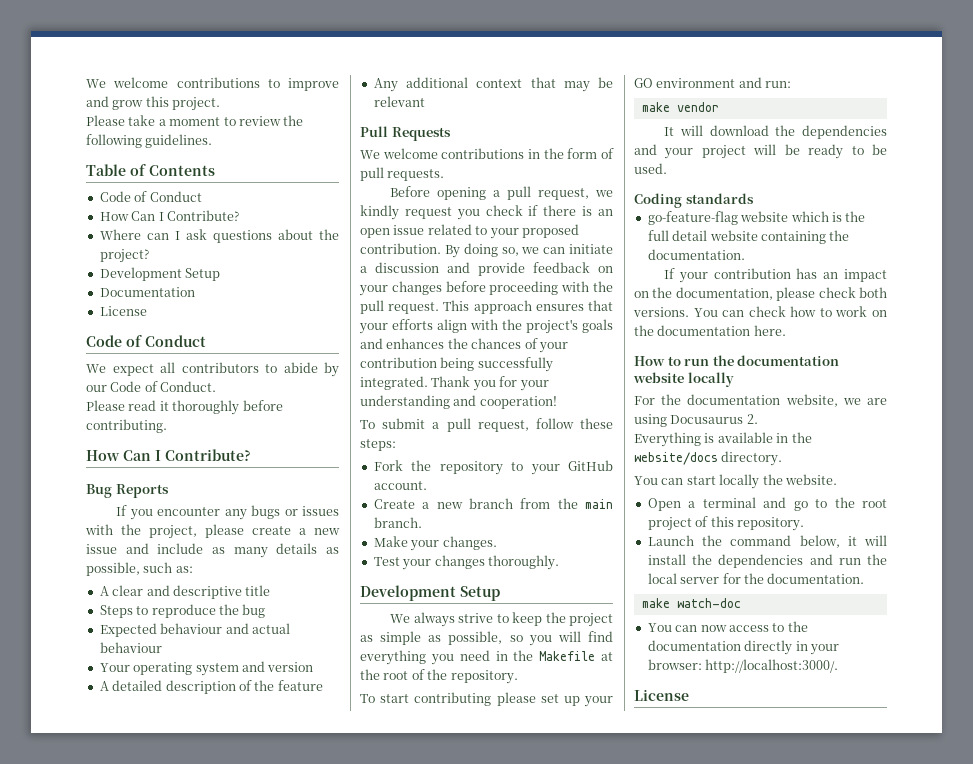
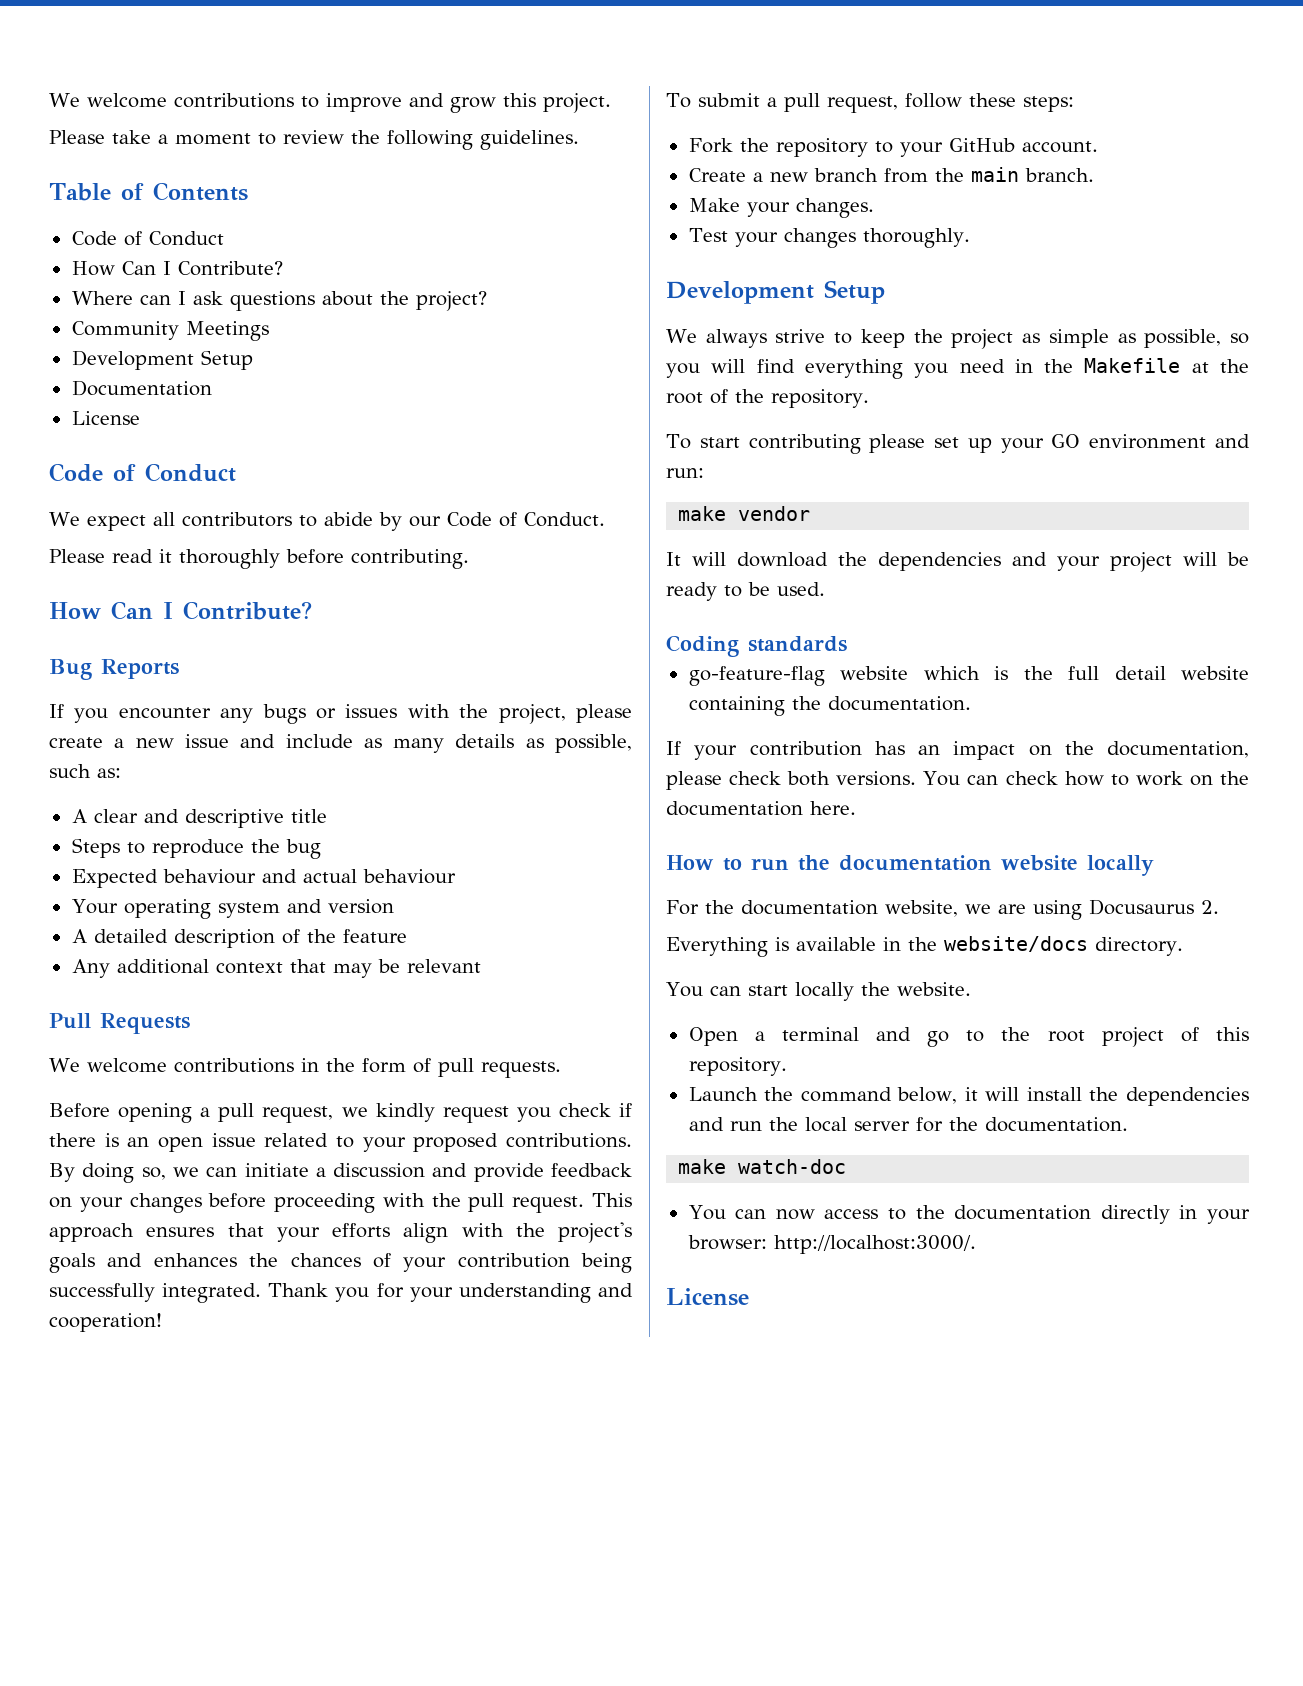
(149, 256) none -> [71,321,269,341] // Community Meetings
[360,243,441,254] contribution. -> [506,1133,632,1148] contributions.

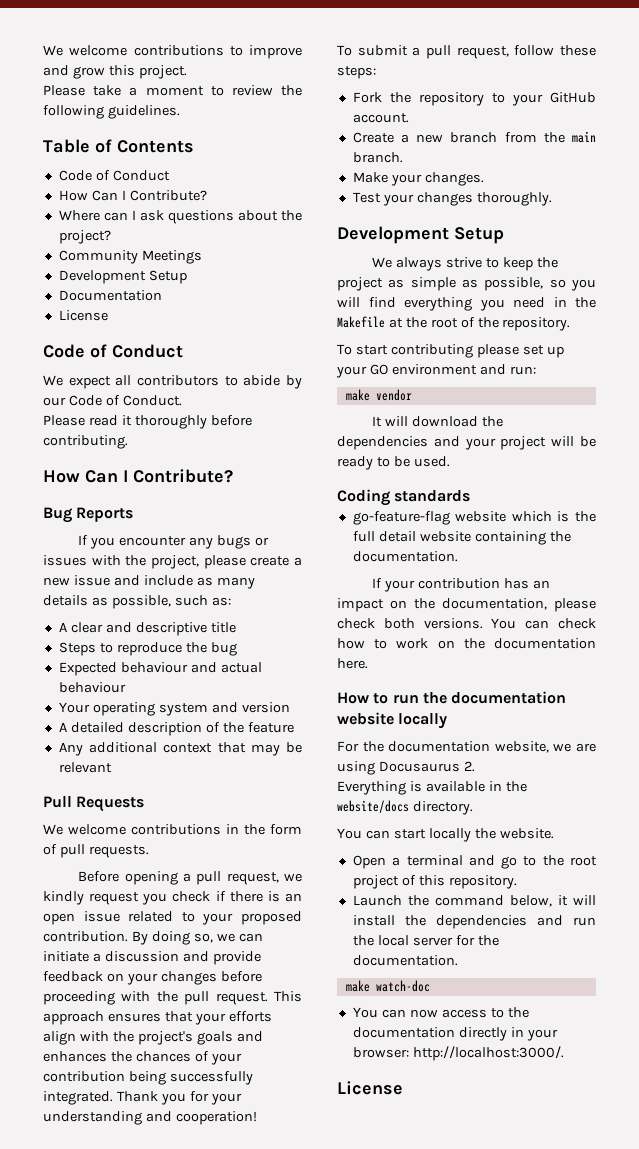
[506,1133,632,1148] contributions. -> [43,931,128,942] contribution.

